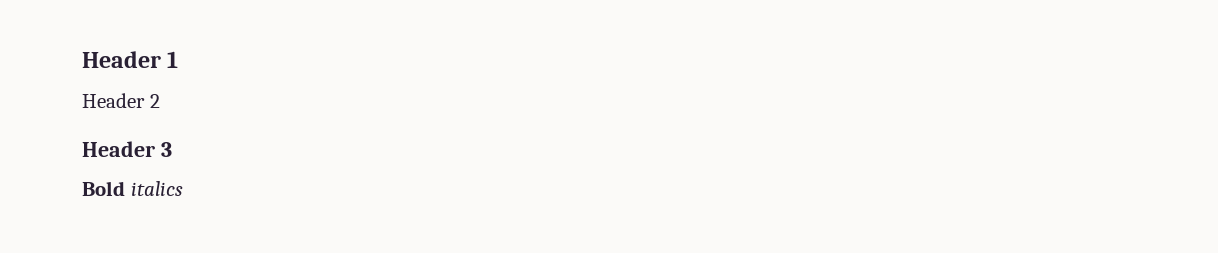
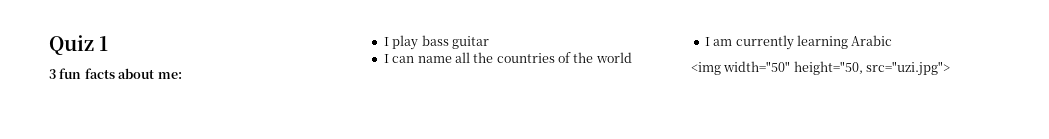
[82,51,161,68] Header -> [49,35,94,55] Quiz
[82,93,160,108] [82,141,172,157] [82,181,183,196] Header 2 // Header 3 // Bold italics -> [49,68,182,79] [383,35,489,50] [383,52,632,63] [704,35,893,50] [691,61,951,76] 3 fun facts about me: // I play bass guitar // I can name all the countries of the world // I am currently learning Arabic // <img width="50" height="50, src="uzi.jpg">

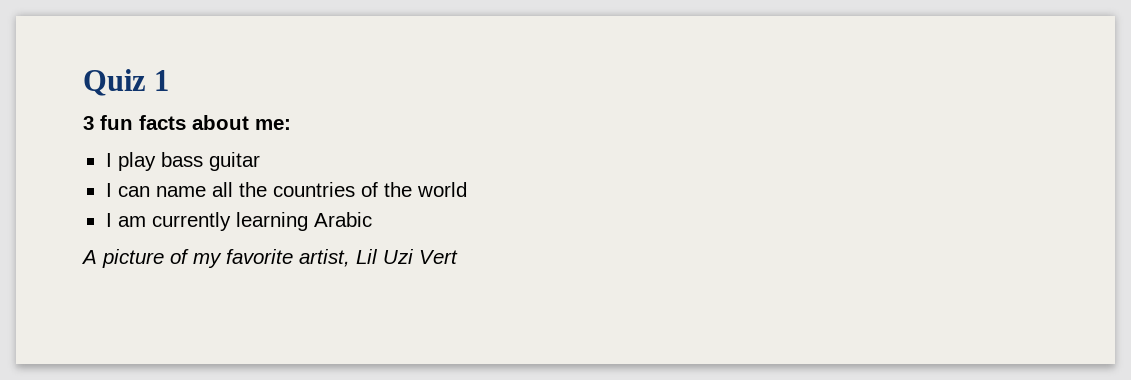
[691,61,951,76] <img width="50" height="50, src="uzi.jpg"> -> [81,249,458,268] A picture of my favorite artist, Lil Uzi Vert

